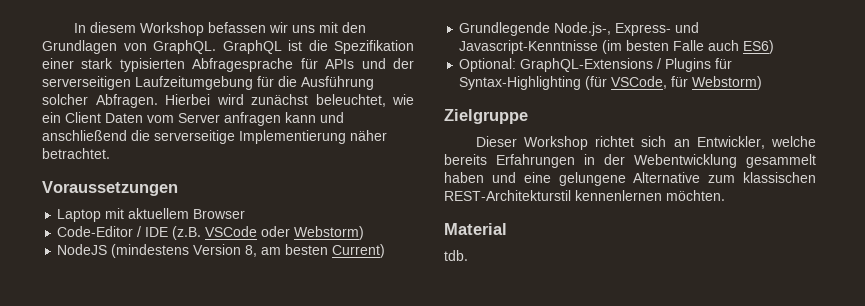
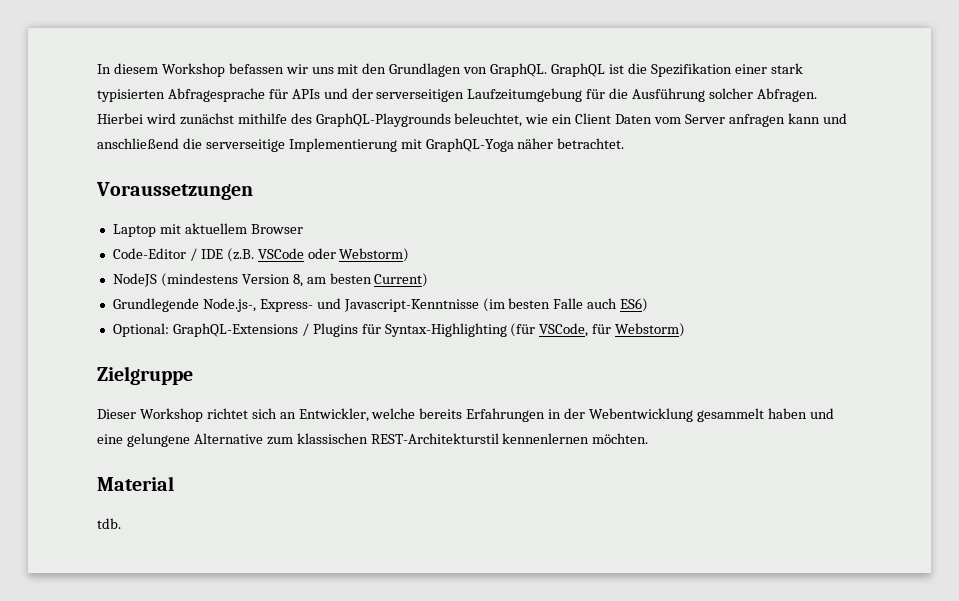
(308, 99) none -> [237,113,451,127] mithilfe des GraphQL-Playgrounds
(346, 137) none -> [400,138,514,152] mit GraphQL-Yoga

